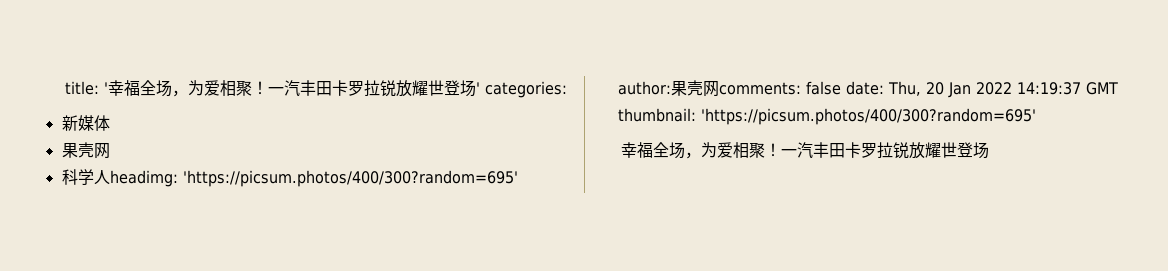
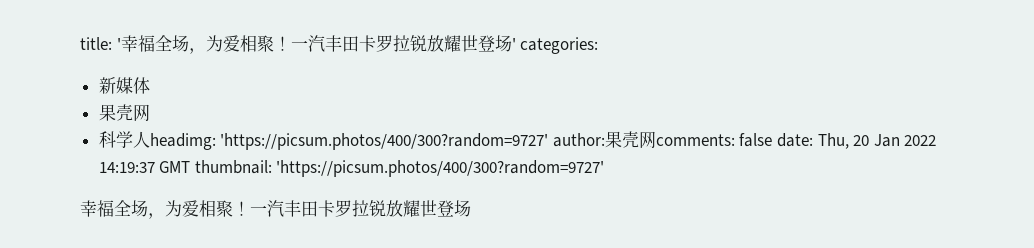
[182,170,518,187] 'https://picsum.photos/400/300?random=695' -> [220,133,549,150] 'https://picsum.photos/400/300?random=9727'
[700,108,1036,125] 'https://picsum.photos/400/300?random=695' -> [276,160,605,177] 'https://picsum.photos/400/300?random=9727'

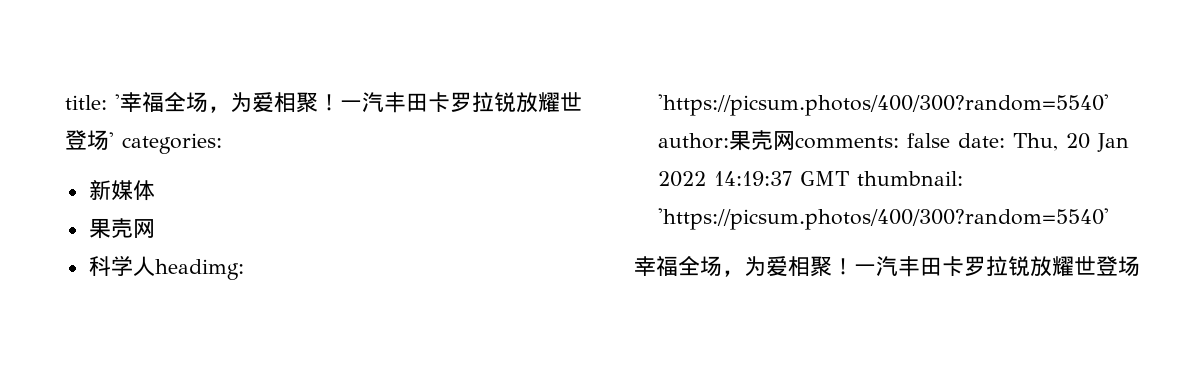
[220,133,549,150] 'https://picsum.photos/400/300?random=9727' -> [657,94,1109,116] 'https://picsum.photos/400/300?random=5540'
[276,160,605,177] 'https://picsum.photos/400/300?random=9727' -> [657,208,1109,230] 'https://picsum.photos/400/300?random=5540'

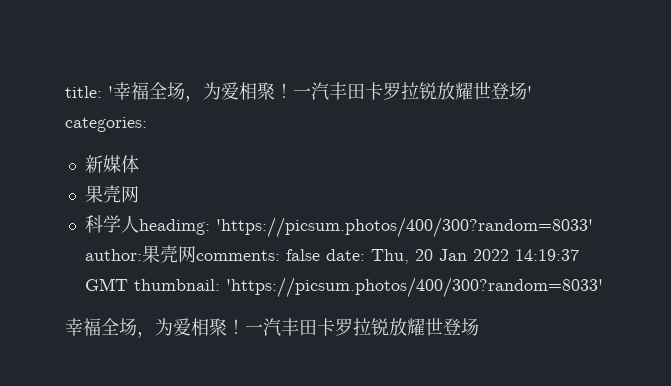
[657,94,1109,116] 'https://picsum.photos/400/300?random=5540' -> [215,217,593,238] 'https://picsum.photos/400/300?random=8033'
[657,208,1109,230] 'https://picsum.photos/400/300?random=5540' -> [225,277,603,298] 'https://picsum.photos/400/300?random=8033'

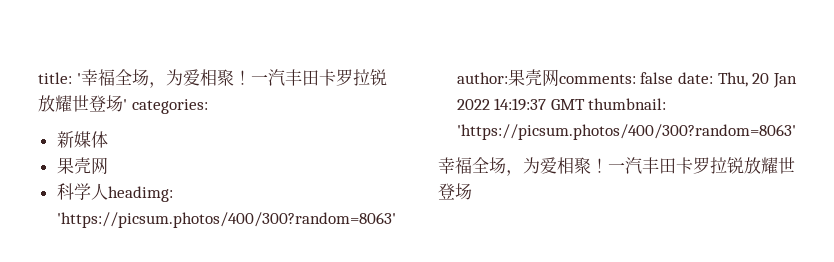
[215,217,593,238] 'https://picsum.photos/400/300?random=8033' -> [56,212,396,228] 'https://picsum.photos/400/300?random=8063'
[225,277,603,298] 'https://picsum.photos/400/300?random=8033' -> [456,124,796,140] 'https://picsum.photos/400/300?random=8063'

